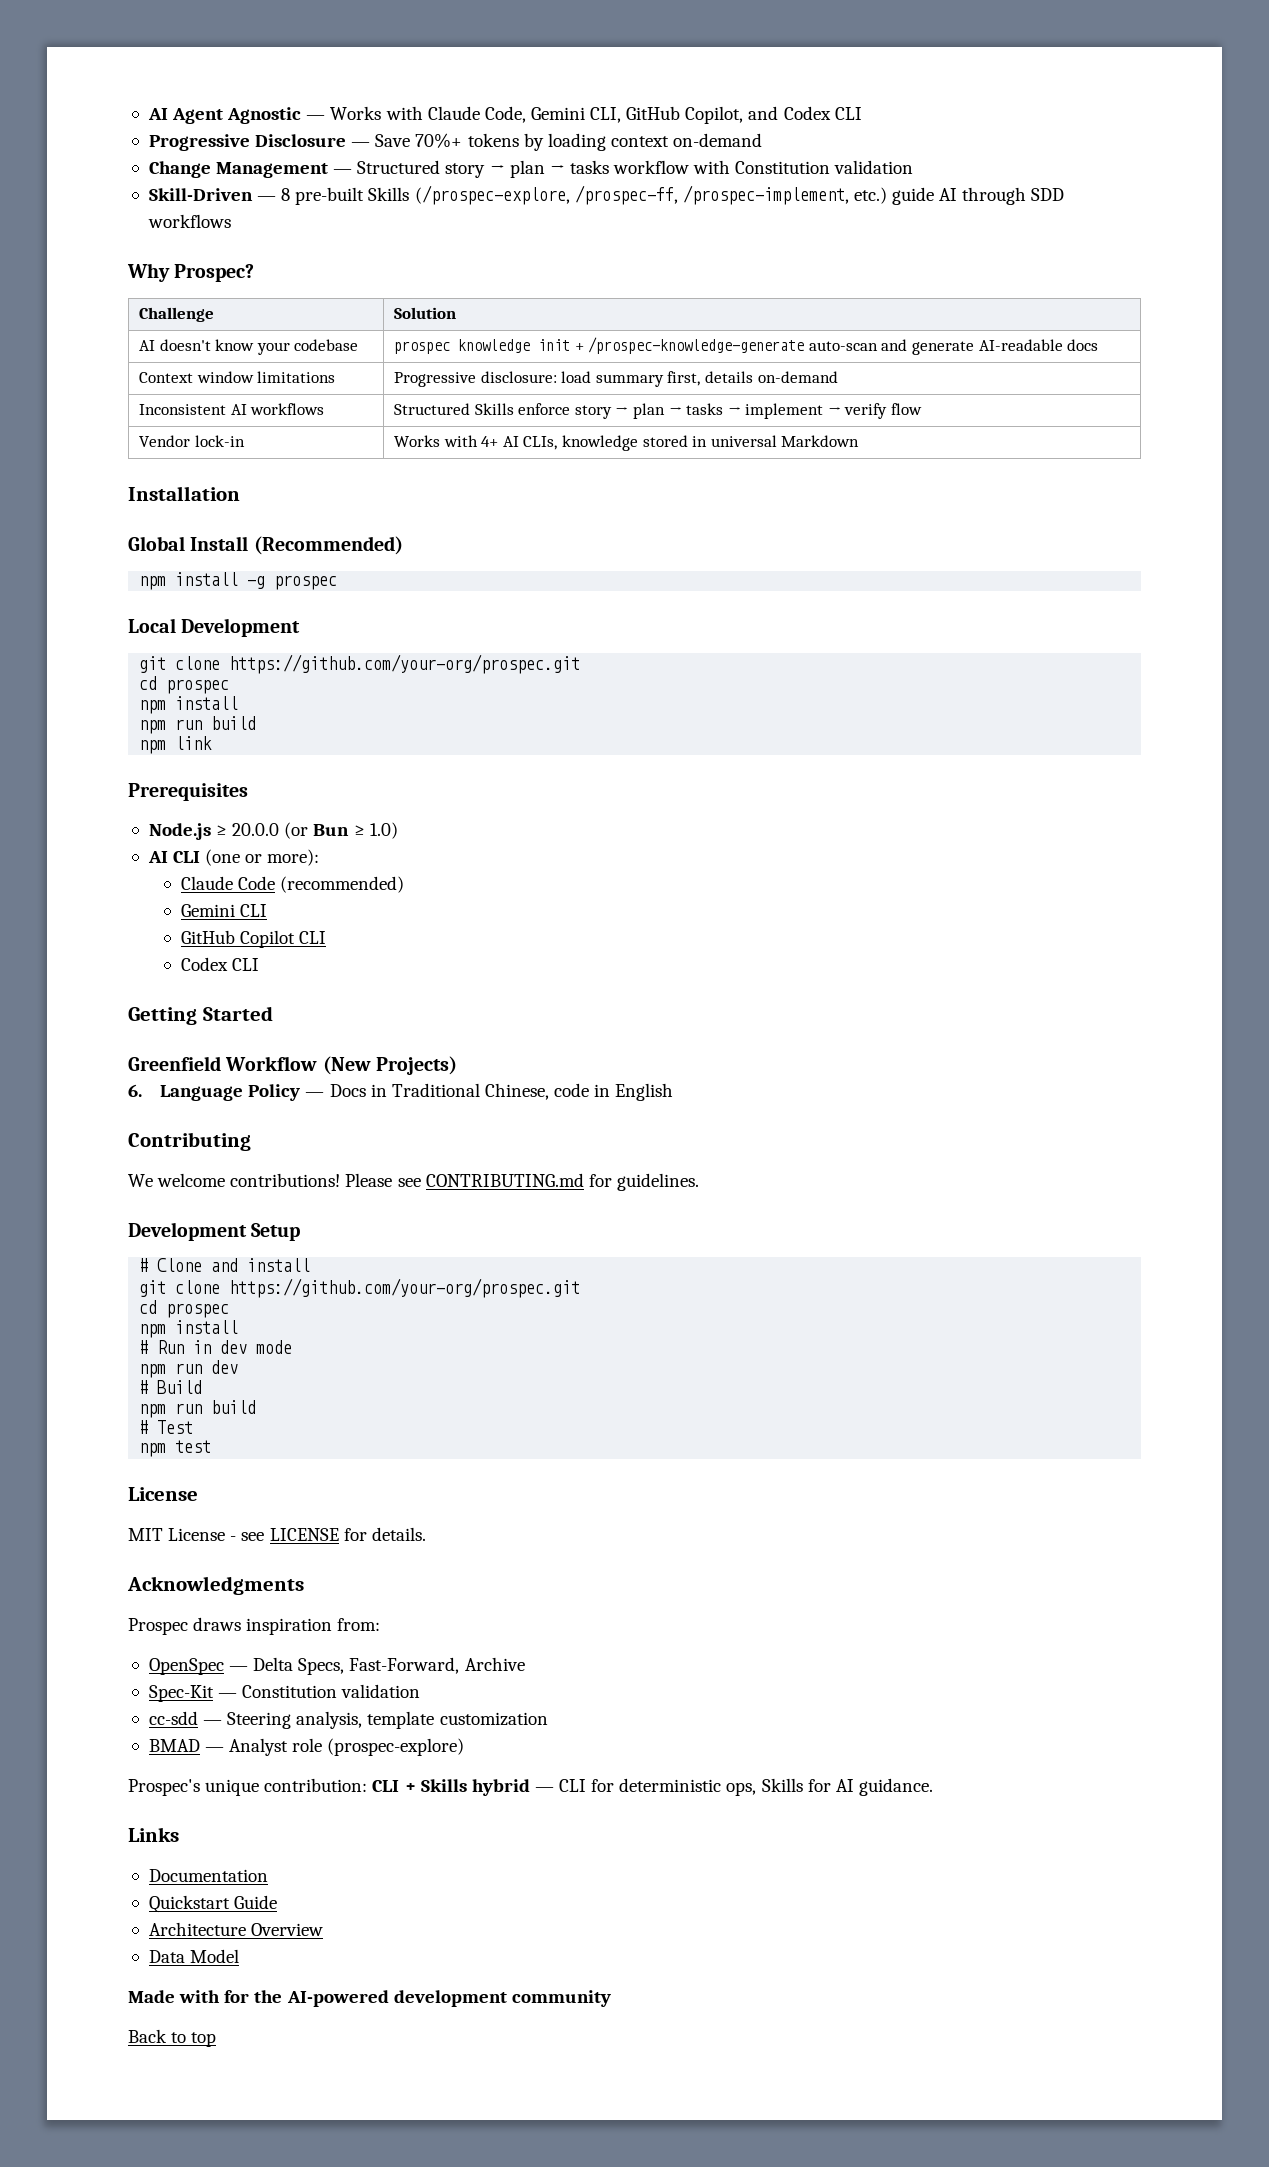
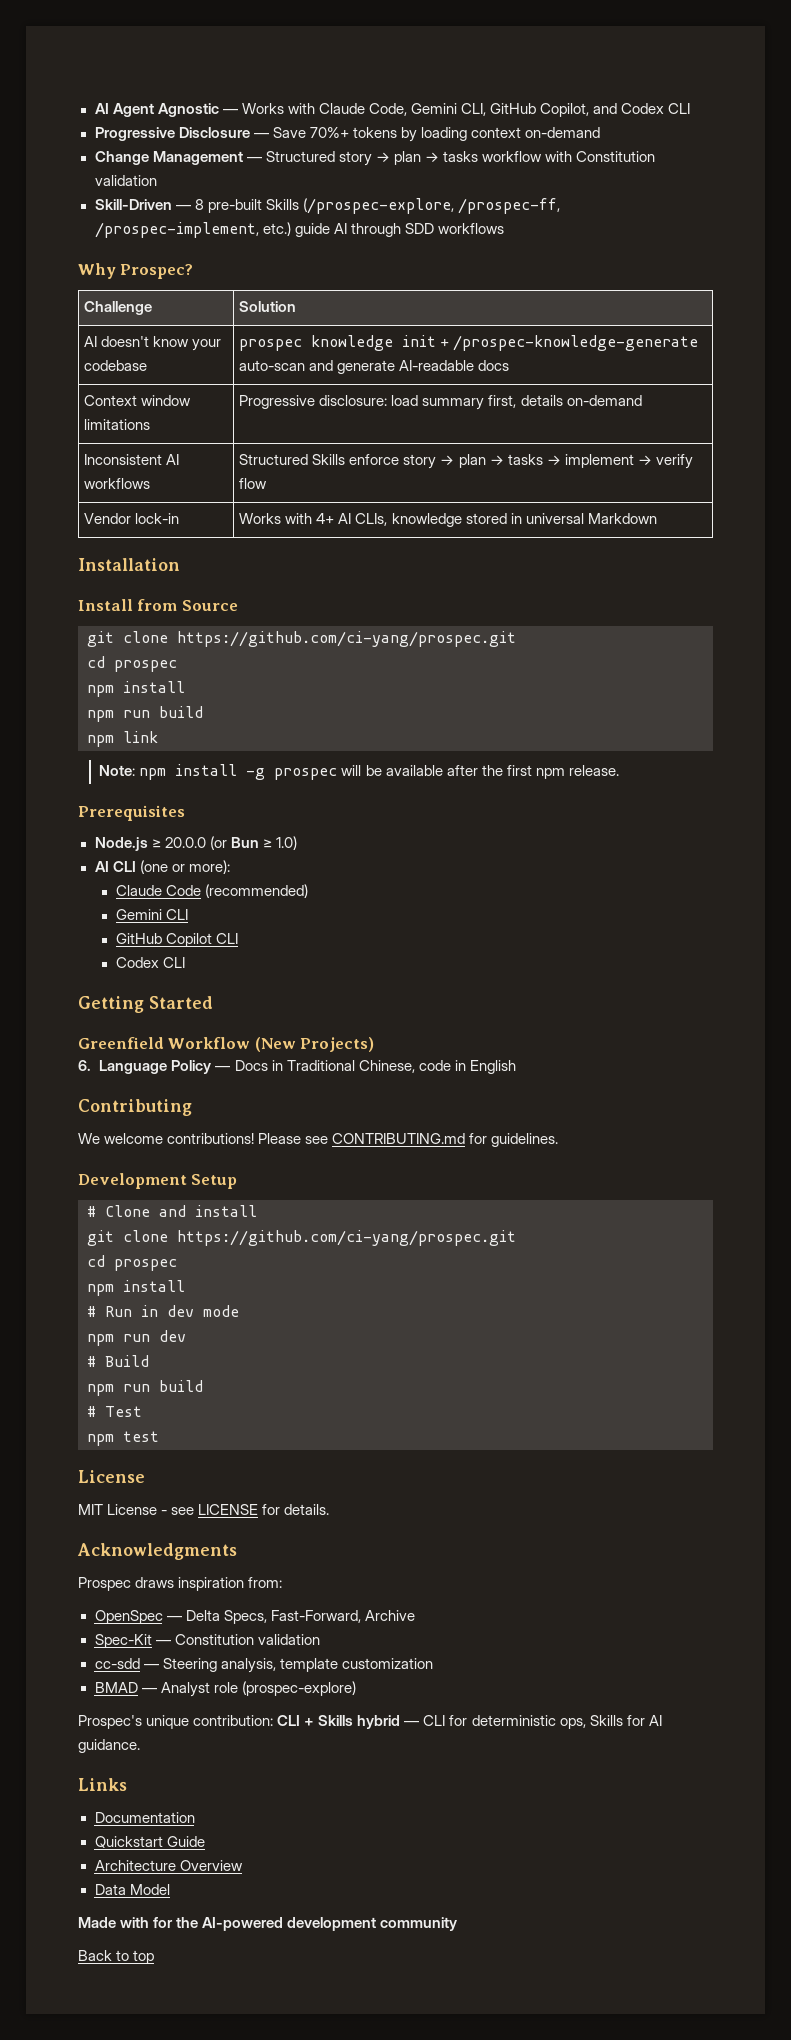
[128,536,403,555] [139,572,338,590] [128,618,301,637] [139,654,581,674] Global Install (Recommended) // npm install -g prospec // Local Development // git clone https://github.com/your-org/prospec.git -> [78,599,238,611] [87,631,516,647] Install from Source // git clone https://github.com/ci-yang/prospec.git
(213, 743) none -> [99,764,619,780] // Note: npm install -g prospec will be available after the first npm release.
[229,1278,581,1298] https://github.com/your-org/prospec.git -> [177,1230,516,1246] https://github.com/ci-yang/prospec.git

